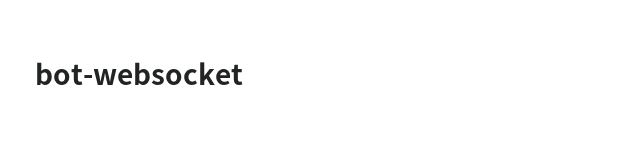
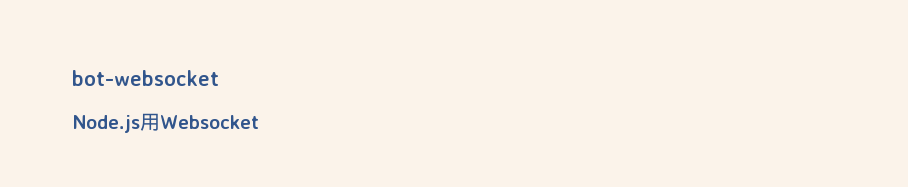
(243, 73) none -> [72,113,259,133] // Node.js用Websocket

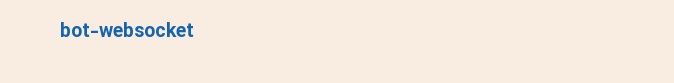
[72,113,259,133] // Node.js用Websocket -> (194, 29) none

